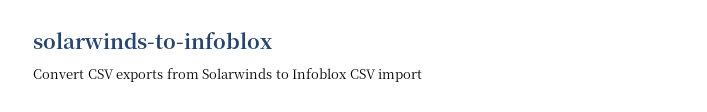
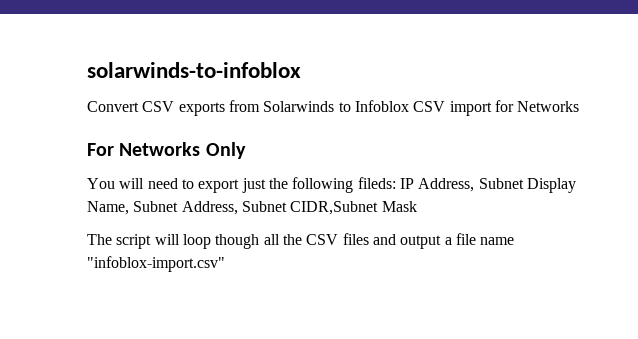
(423, 75) none -> [494,100,580,112] [87,142,246,159] [87,177,576,193] [87,201,417,215] [87,233,515,249] [87,256,225,272] for Networks // For Networks Only // You will need to export just the following fileds: IP Address, Subnet Display Name, Subnet Address, Subnet CIDR,Subnet Mask // The script will loop though all the CSV files and output a file name "infoblox-import.csv"

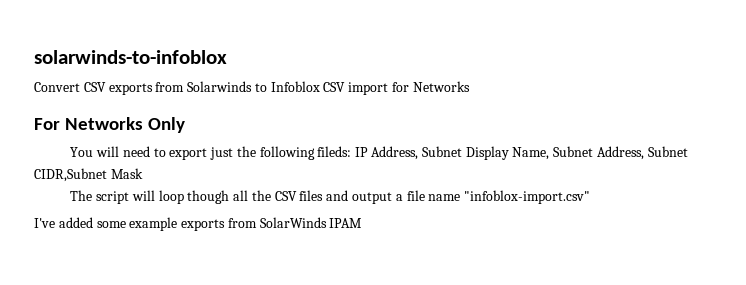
(225, 264) none -> [34,217,363,231] // I've added some example exports from SolarWinds IPAM

